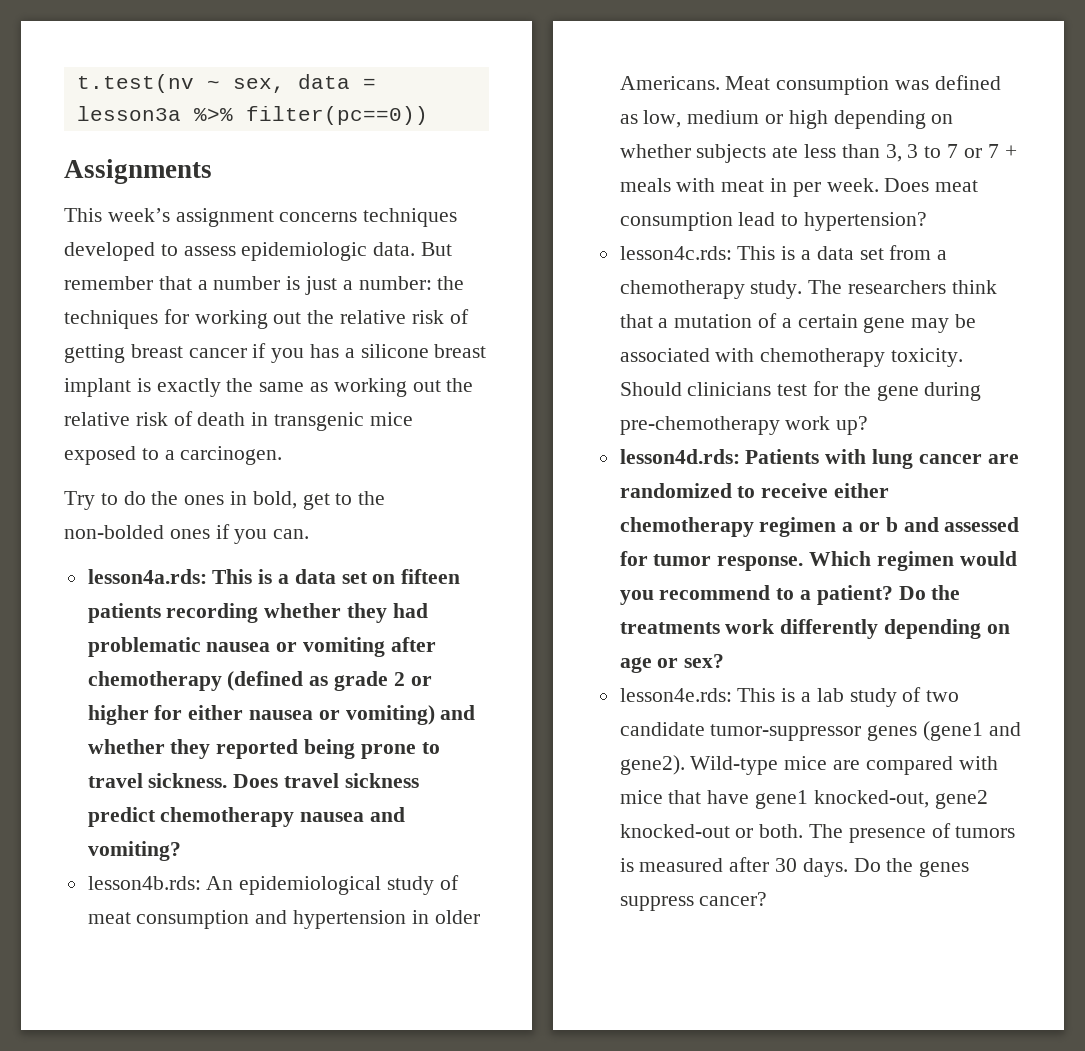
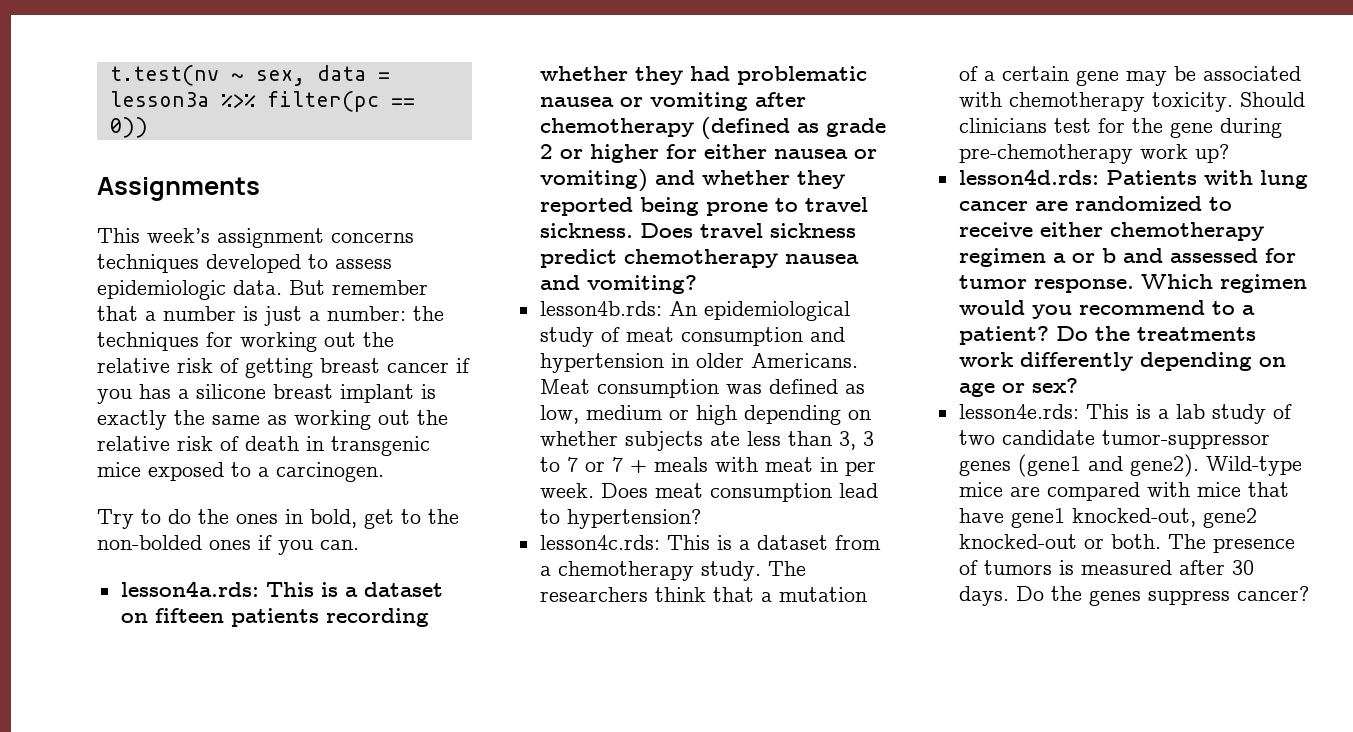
[245,106,428,125] filter(pc==0)) -> [266,91,415,112] [109,117,148,138] filter(pc == 0))
[294,569,368,584] data set -> [363,582,443,597] dataset
[816,246,884,260] data set -> [756,535,828,550] dataset

